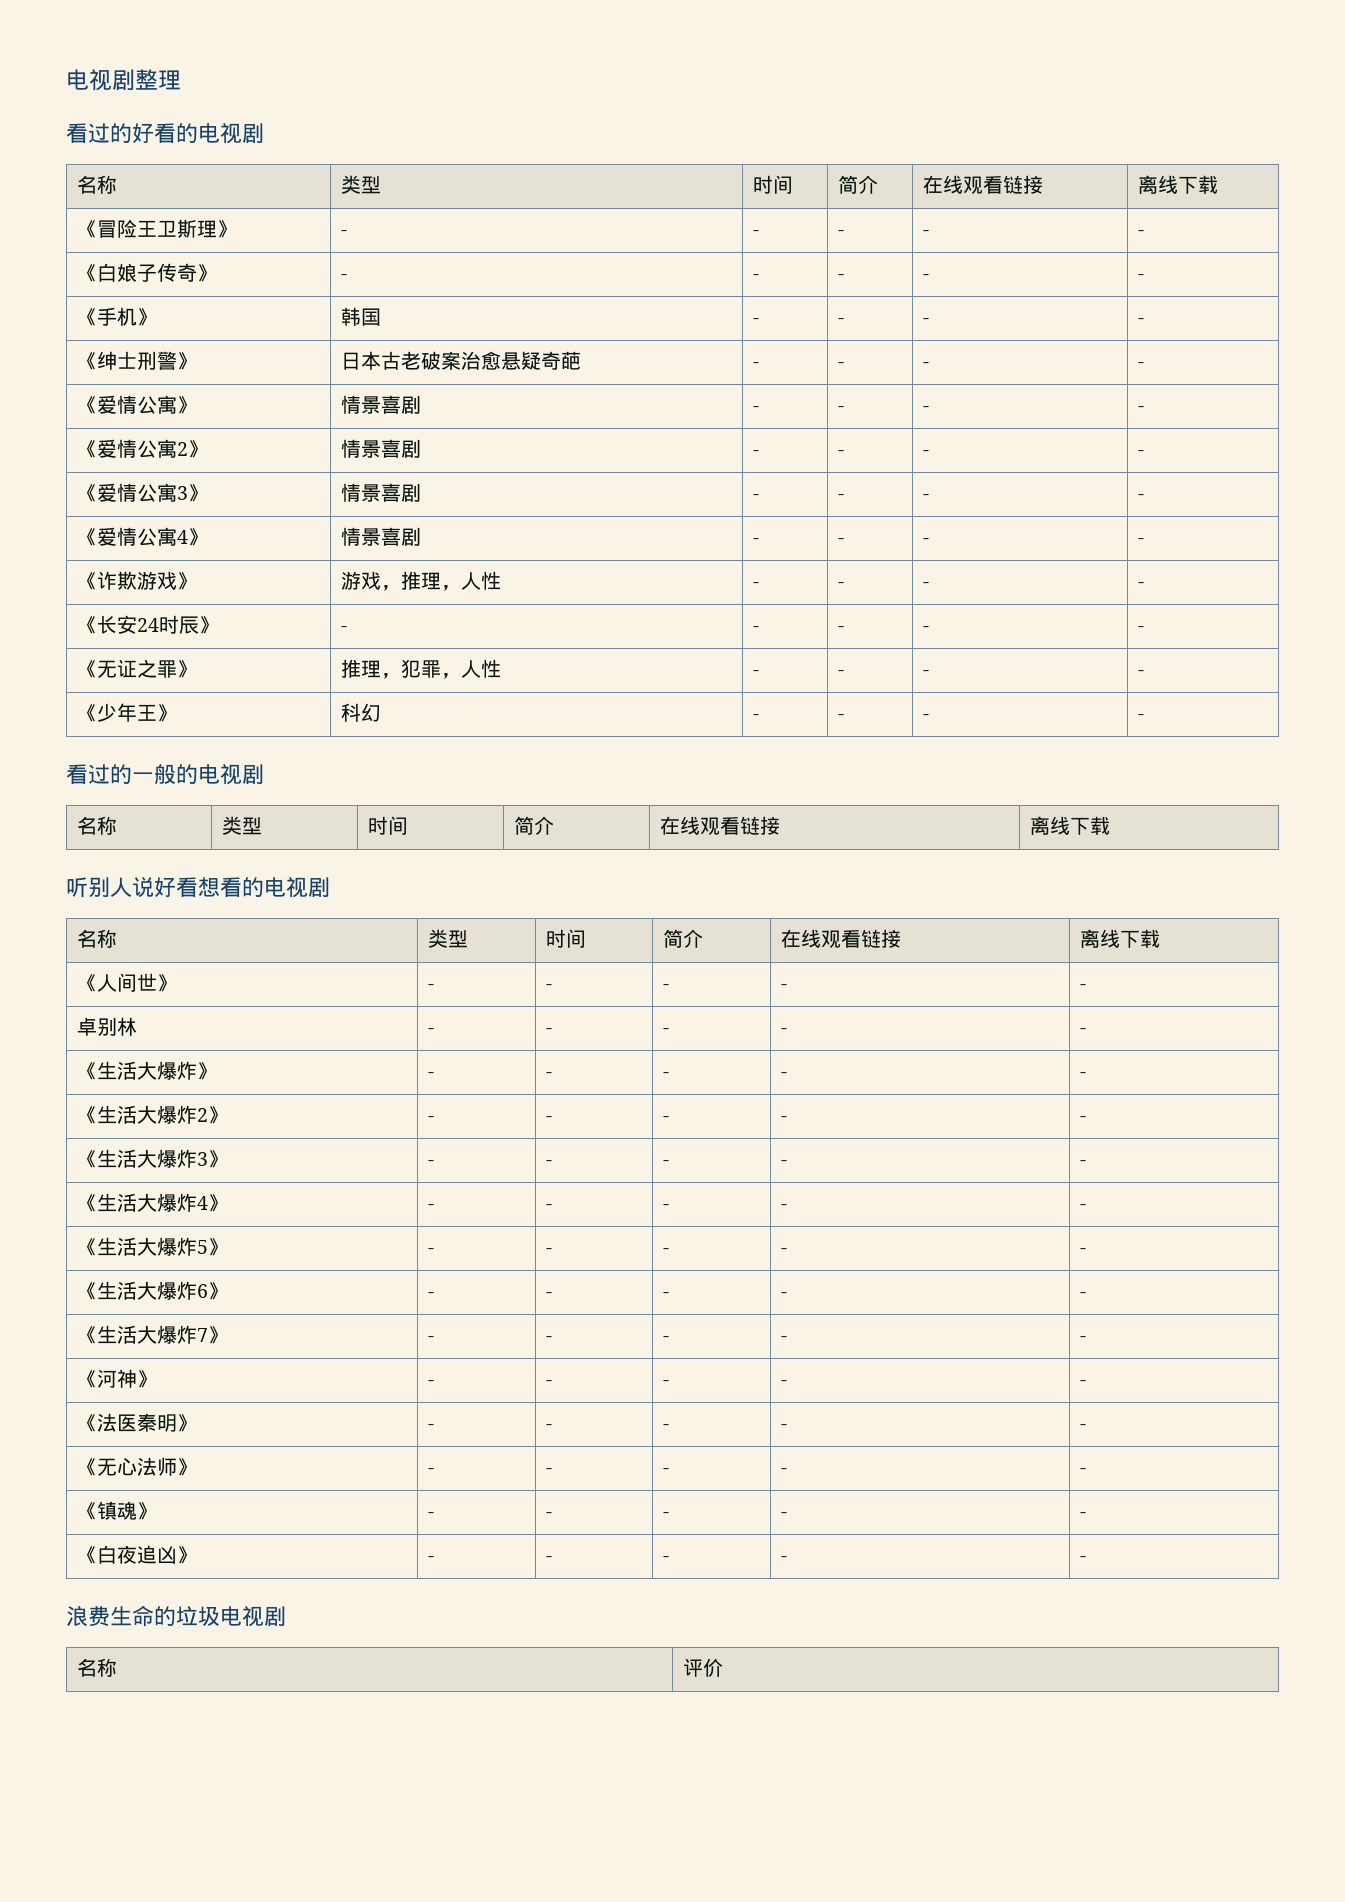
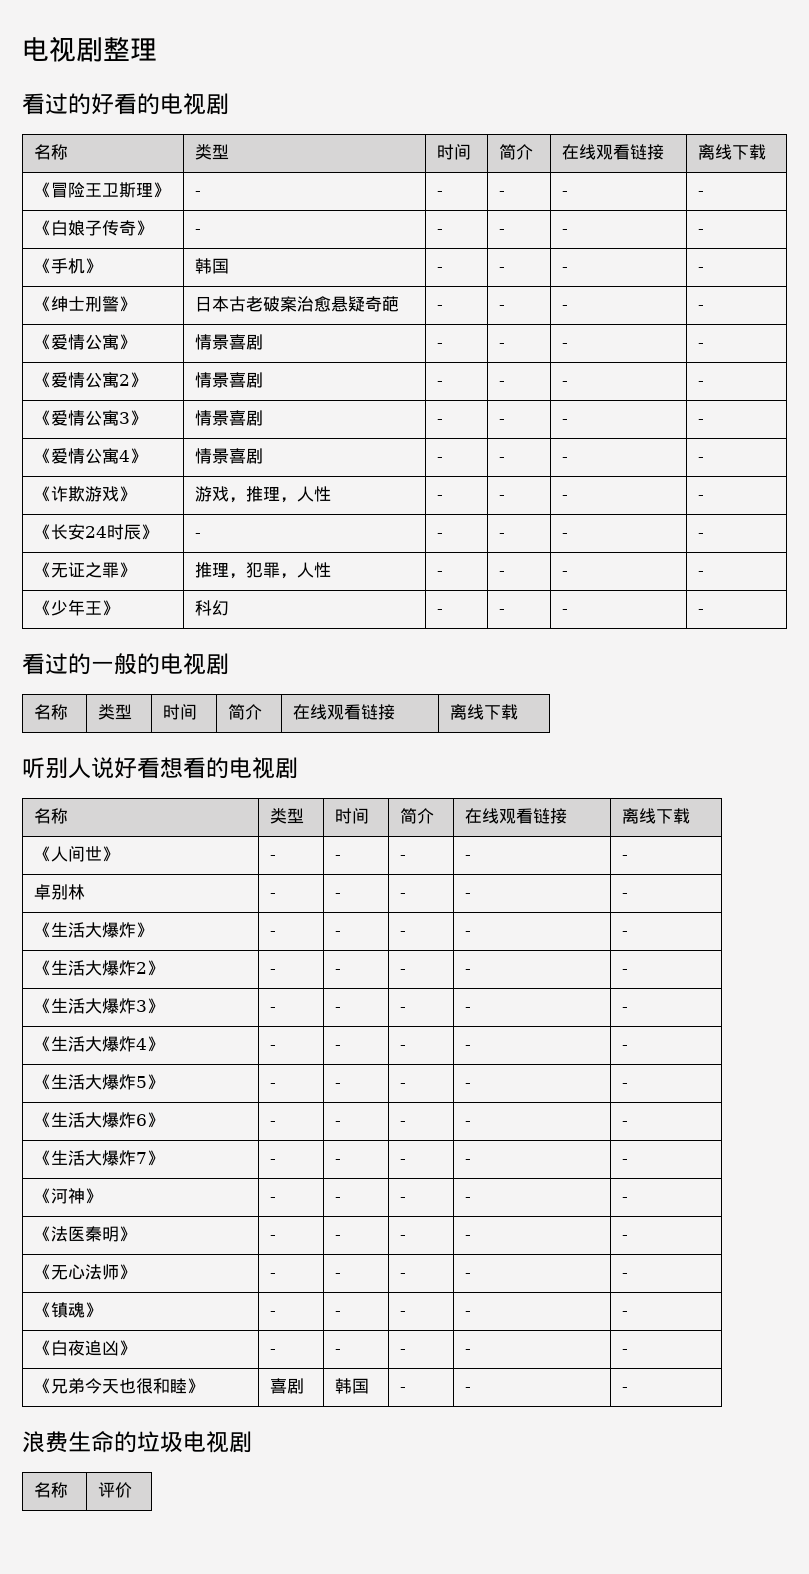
(1086, 1559) none -> [34,1378,205,1394] [270,1378,305,1394] [335,1378,370,1394] [400,1387,407,1392] [465,1387,472,1392] [622,1387,629,1392] // 《兄弟今天也很和睦》 | 喜剧 | 韩国 | - | - | -

